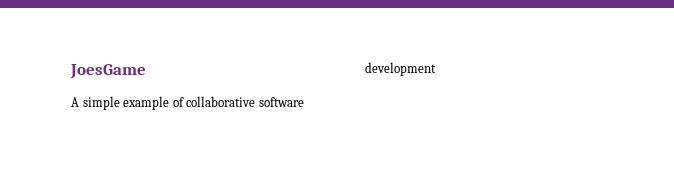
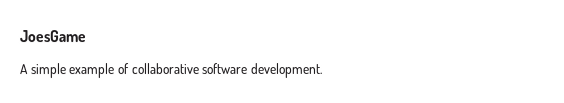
[365,62,436,76] development -> [250,62,323,79] development.

